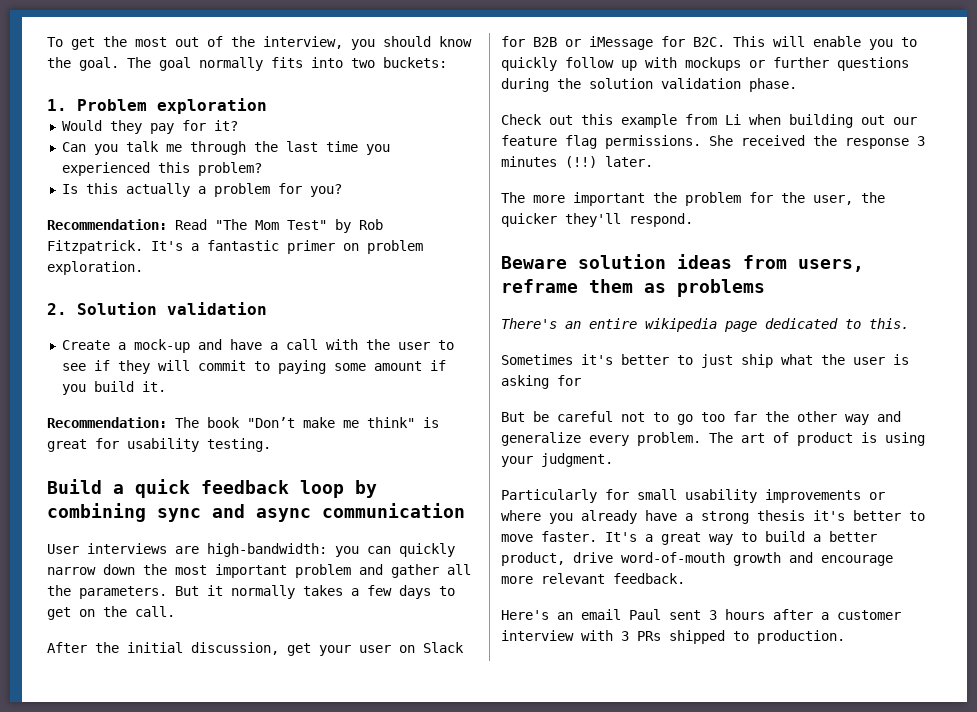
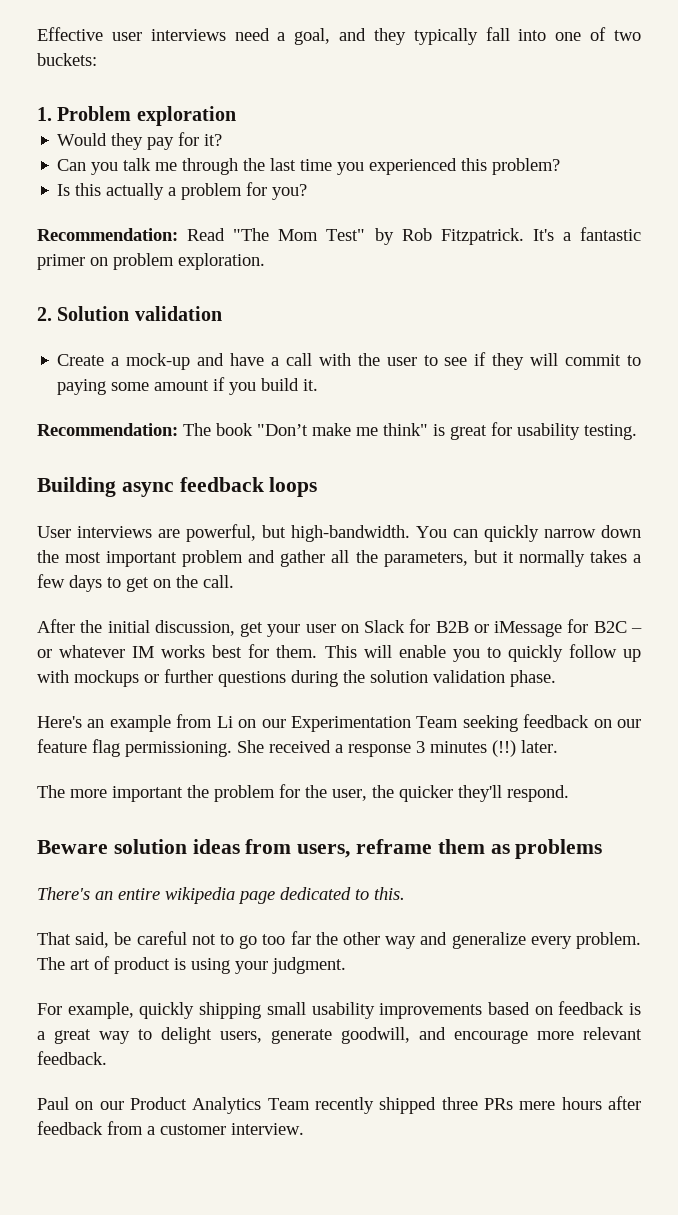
[47,36,472,50] [47,57,343,71] To get the most out of the interview, you should know the goal. The goal normally fits into -> [37,27,607,45] Effective user interviews need a goal, and they typically fall into one of
[47,479,377,498] [47,503,465,522] Build a quick feedback loop by combining sync and async communication -> [37,477,318,497] Building async feedback loops
[207,543,359,557] high-bandwidth: you -> [186,524,447,542] powerful, but high-bandwidth. You
[79,586,199,599] parameters. But -> [383,550,498,567] parameters, but
[693,37,725,47] B2C. -> [593,621,642,633] [37,644,318,658] B2C – or whatever IM works best for them.
[501,114,885,128] Check out this example from Li when building out -> [37,714,612,732] Here's an example from Li on our Experimentation Team seeking feedback on
[605,135,701,149] permissions. -> [125,741,232,757] permissioning.
[813,135,837,146] the -> [335,744,343,753] a
[501,354,909,368] [501,375,581,389] [501,412,525,422] Sometimes it's better to just ship what the user is asking for // But -> [37,932,110,948] That said,
[501,489,885,503] [501,510,925,524] [501,531,877,545] [501,552,781,566] Particularly for small usability improvements or where you already have a strong thesis it's better to move faster. It's a great way to build a better product, drive word-of-mouth growth -> [37,1001,641,1019] [37,1027,410,1044] For example, quickly shipping small usability improvements based on feedback is a great way to delight users, generate goodwill,
[501,609,901,620] [501,630,845,644] Here's an email Paul sent 3 hours after a customer interview with 3 PRs shipped to production. -> [37,1096,641,1114] [37,1121,304,1135] Paul on our Product Analytics Team recently shipped three PRs mere hours after feedback from a customer interview.

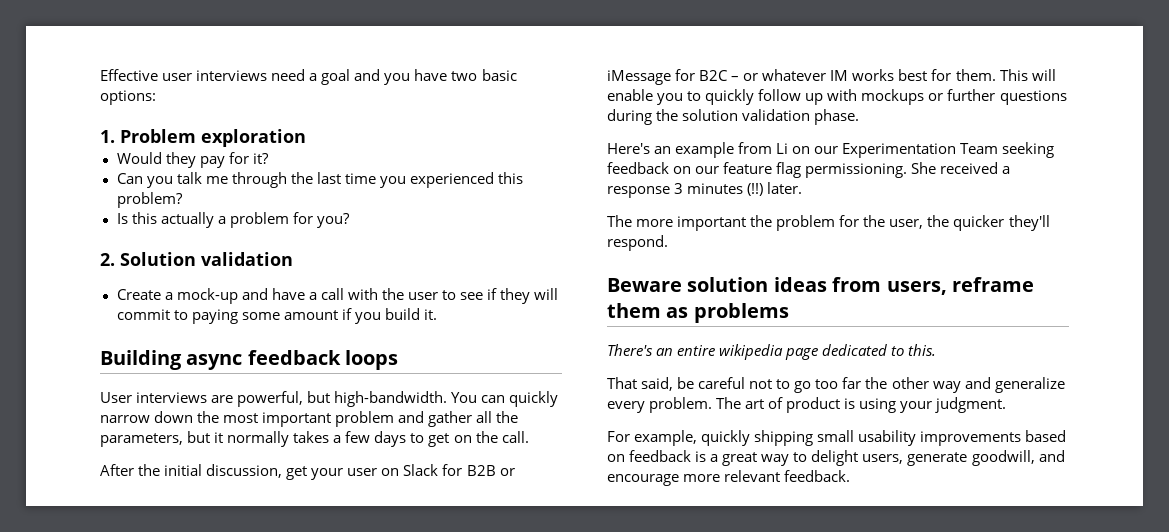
[294,27,641,45] [37,53,97,66] goal, and they typically fall into one of two buckets: -> [321,69,517,85] [100,90,156,105] goal and you have two basic options:
[37,227,642,245] [37,253,265,270] // Recommendation: Read "The Mom Test" by Rob Fitzpatrick. It's a fantastic primer on problem exploration. -> (350, 220) none
[37,422,637,440] // Recommendation: The book "Don’t make me think" is great for usability testing. -> (437, 314) none
[37,1096,641,1114] [37,1121,304,1135] // Paul on our Product Analytics Team recently shipped three PRs mere hours after feedback from a customer interview. -> (851, 476) none

